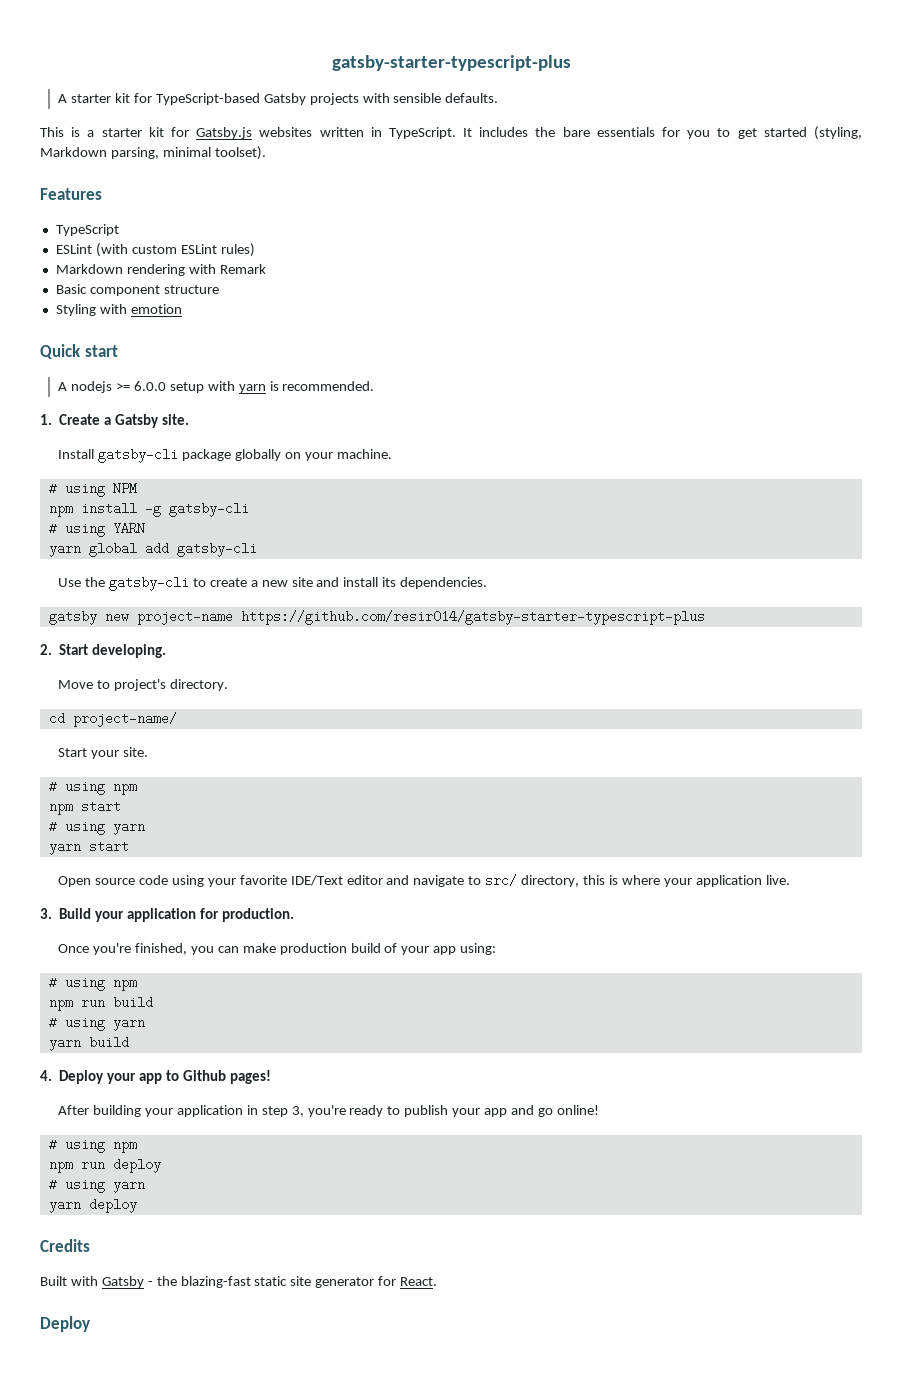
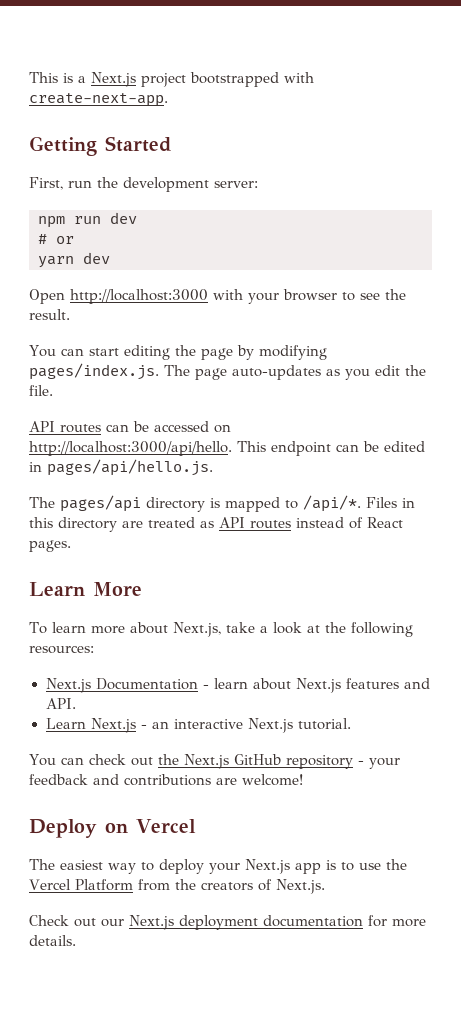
[331,55,571,71] [58,93,499,105] [40,126,862,140] [40,146,266,160] [40,188,102,200] [55,224,119,236] [55,243,255,257] [55,264,266,276] [55,284,219,296] [55,304,182,316] [40,344,118,359] [58,381,375,393] [40,414,189,428] [58,448,392,463] [48,482,137,497] [48,502,249,517] [48,522,145,537] [48,542,257,557] [58,576,488,591] [48,610,705,625] [40,644,167,658] [58,679,228,691] [48,712,177,727] [58,747,148,759] [48,780,137,795] [48,800,121,815] [48,820,145,835] [48,840,129,855] [58,874,790,887] [40,908,294,922] [58,943,497,955] [48,976,137,991] [48,996,153,1011] [48,1016,145,1031] [48,1036,129,1051] [40,1070,271,1084] [58,1105,599,1117] [48,1138,137,1153] [48,1158,161,1173] [48,1178,145,1193] [48,1198,137,1213] [40,1239,90,1252] [40,1276,438,1288] [40,1316,90,1332] gatsby-starter-typescript-plus // A starter kit for TypeScript-based Gatsby projects with sensible defaults. // This is a starter kit for Gatsby.js websites written in TypeScript. It includes the bare essentials for you to get started (styling, Markdown parsing, minimal toolset). // Features // TypeScript // ESLint (with custom ESLint rules) // Markdown rendering with Remark // Basic component structure // Styling with emotion // Quick start // A nodejs >= 6.0.0 setup with yarn is recommended. // 1. Create a Gatsby site. // Install gatsby-cli package globally on your machine. // # using NPM // npm install -g gatsby-cli // # using YARN // yarn global add gatsby-cli // Use the gatsby-cli to create a new site and install its dependencies. // gatsby new project-name https://github.com/resir014/gatsby-starter-typescript-plus // 2. Start developing. // Move to project's directory. // cd project-name/ // Start your site. // # using npm // npm start // # using yarn // yarn start // Open source code using your favorite IDE/Text editor and navigate to src/ directory, this is where your application live. // 3. Build your application for production. // Once you're finished, you can make production build of your app using: // # using npm // npm run build // # using yarn // yarn build // 4. Deploy your app to Github pages! // After building your application in step 3, you're ready to publish your app and go online! // # using npm // npm run deploy // # using yarn // yarn deploy // Credits // Built with Gatsby - the blazing-fast static site generator for React. // Deploy -> [29,72,314,87] [29,93,168,107] [29,136,171,156] [29,177,258,192] [38,212,137,228] [38,234,74,244] [38,252,110,268] [29,289,406,304] [29,309,70,320] [29,345,327,360] [29,363,426,380] [29,385,53,396] [29,421,231,433] [29,441,425,456] [29,459,213,476] [29,495,415,512] [29,517,403,532] [29,540,71,552] [29,582,142,596] [29,622,413,637] [29,645,94,654] [45,678,430,693] [45,698,76,709] [45,718,351,733] [29,754,400,769] [29,774,303,786] [29,819,196,838] [29,859,407,874] [29,879,325,894] [29,915,426,930] [29,935,76,946] This is a Next.js project bootstrapped with create-next-app. // Getting Started // First, run the development server: // npm run dev // # or // yarn dev // Open http://localhost:3000 with your browser to see the result. // You can start editing the page by modifying pages/index.js. The page auto-updates as you edit the file. // API routes can be accessed on http://localhost:3000/api/hello. This endpoint can be edited in pages/api/hello.js. // The pages/api directory is mapped to /api/*. Files in this directory are treated as API routes instead of React pages. // Learn More // To learn more about Next.js, take a look at the following resources: // Next.js Documentation - learn about Next.js features and API. // Learn Next.js - an interactive Next.js tutorial. // You can check out the Next.js GitHub repository - your feedback and contributions are welcome! // Deploy on Vercel // The easiest way to deploy your Next.js app is to use the Vercel Platform from the creators of Next.js. // Check out our Next.js deployment documentation for more details.

